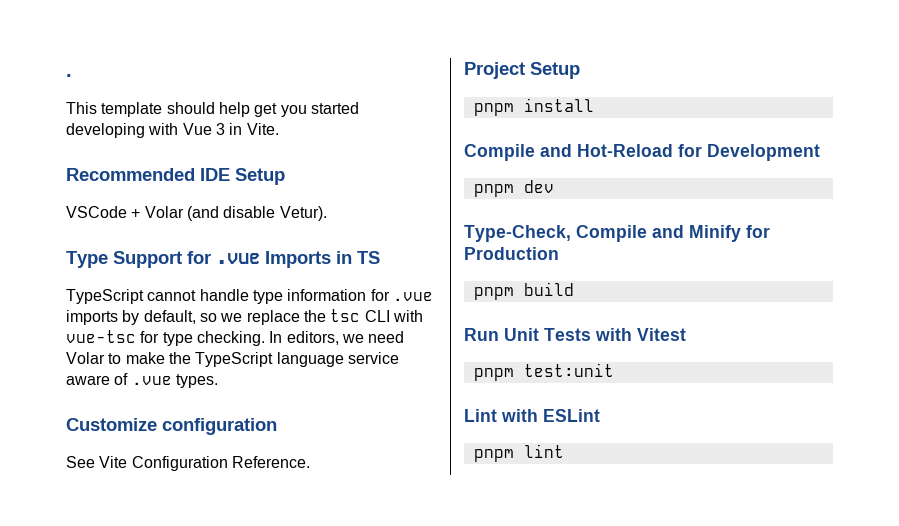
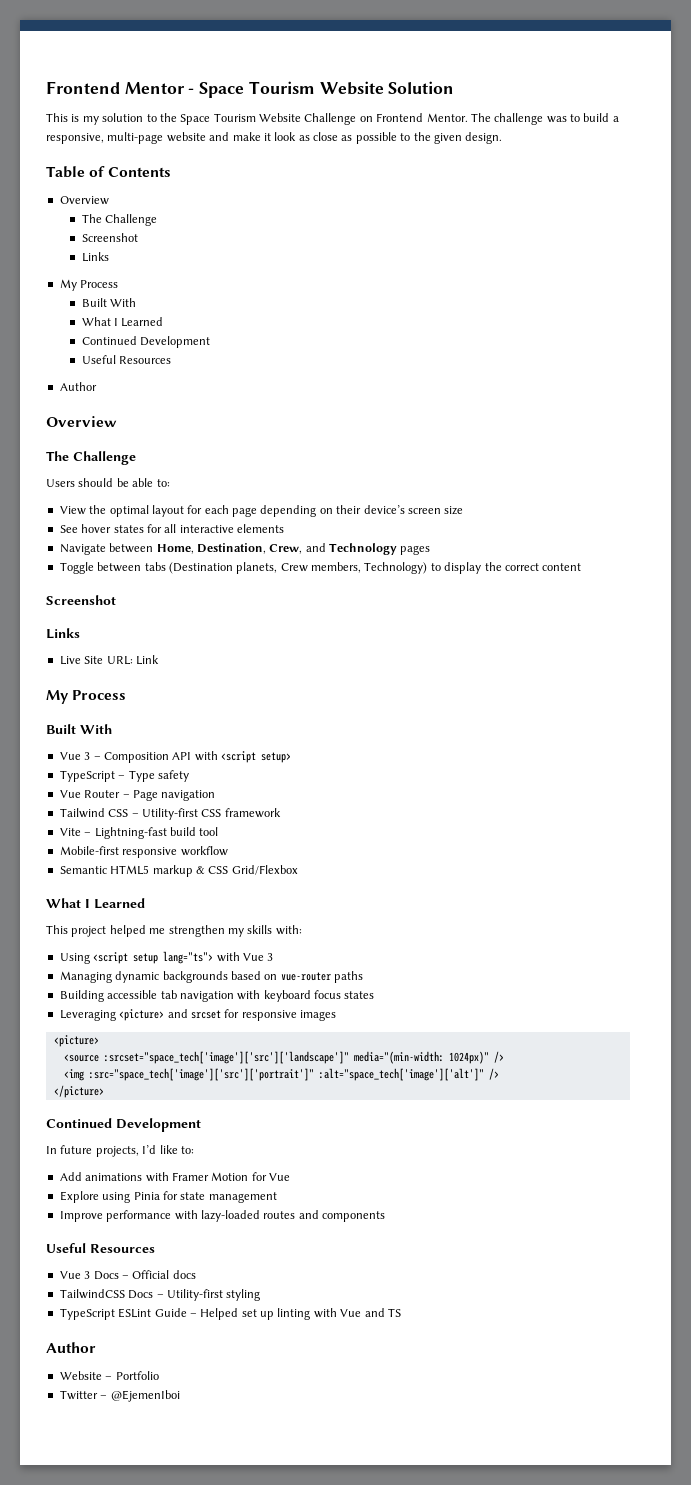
[66,74,72,77] [66,102,359,117] [66,123,279,138] [66,168,285,185] [66,206,327,221] [66,251,380,268] [66,289,433,304] [66,309,423,325] [66,330,405,346] [66,352,399,367] [66,373,218,388] [66,418,277,435] [66,456,310,471] [464,62,580,79] [473,98,594,116] [464,144,820,161] [473,180,554,197] [464,225,770,242] [464,247,559,260] [473,282,574,300] [464,328,686,341] [473,363,614,381] [464,409,600,422] [473,444,564,462] . // This template should help get you started developing with Vue 3 in Vite. // Recommended IDE Setup // VSCode + Volar (and disable Vetur). // Type Support for .vue Imports in TS // TypeScript cannot handle type information for .vue imports by default, so we replace the tsc CLI with vue-tsc for type checking. In editors, we need Volar to make the TypeScript language service aware of .vue types. // Customize configuration // See Vite Configuration Reference. // Project Setup // pnpm install // Compile and Hot-Reload for Development // pnpm dev // Type-Check, Compile and Minify for Production // pnpm build // Run Unit Tests with Vitest // pnpm test:unit // Lint with ESLint // pnpm lint -> [46,81,455,98] [46,113,619,125] [46,132,503,144] [46,166,172,178] [59,196,109,205] [81,214,157,226] [81,233,138,242] [81,252,109,262] [59,279,119,291] [81,298,136,307] [81,317,164,327] [81,336,210,348] [81,355,171,364] [59,382,97,391] [46,416,117,427] [46,451,136,465] [46,478,170,487] [59,505,464,517] [59,524,284,533] [59,543,431,555] [59,562,582,574] [46,595,116,605] [46,628,80,639] [59,655,159,665] [46,690,127,704] [46,724,112,734] [59,751,291,763] [59,770,189,782] [59,790,216,801] [59,808,281,820] [59,827,219,839] [59,846,228,858] [59,865,298,877] [46,898,145,909] [46,925,302,937] [59,951,274,964] [59,971,363,983] [59,990,375,1002] [59,1009,336,1021] [53,1035,99,1047] [63,1051,504,1064] [63,1068,499,1081] [53,1085,104,1098] [46,1118,201,1132] [46,1145,194,1157] [59,1172,290,1182] [59,1191,277,1203] [59,1210,385,1222] [46,1243,155,1253] [59,1270,196,1280] [59,1289,261,1301] [59,1308,401,1320] [46,1342,96,1353] [59,1371,159,1380] [59,1390,180,1402] Frontend Mentor - Space Tourism Website Solution // This is my solution to the Space Tourism Website Challenge on Frontend Mentor. The challenge was to build a responsive, multi-page website and make it look as close as possible to the given design. // Table of Contents // Overview // The Challenge // Screenshot // Links // My Process // Built With // What I Learned // Continued Development // Useful Resources // Author // Overview // The Challenge // Users should be able to: // View the optimal layout for each page depending on their device’s screen size // See hover states for all interactive elements // Navigate between Home, Destination, Crew, and Technology pages // Toggle between tabs (Destination planets, Crew members, Technology) to display the correct content // Screenshot // Links // Live Site URL: Link // My Process // Built With // Vue 3 – Composition API with <script setup> // TypeScript – Type safety // Vue Router – Page navigation // Tailwind CSS – Utility-first CSS framework // Vite – Lightning-fast build tool // Mobile-first responsive workflow // Semantic HTML5 markup & CSS Grid/Flexbox // What I Learned // This project helped me strengthen my skills with: // Using <script setup lang="ts"> with Vue 3 // Managing dynamic backgrounds based on vue-router paths // Building accessible tab navigation with keyboard focus states // Leveraging <picture> and srcset for responsive images // <picture> // <source :srcset="space_tech['image']['src']['landscape']" media="(min-width: 1024px)" /> // <img :src="space_tech['image']['src']['portrait']" :alt="space_tech['image']['alt']" /> // </picture> // Continued Development // In future projects, I’d like to: // Add animations with Framer Motion for Vue // Explore using Pinia for state management // Improve performance with lazy-loaded routes and components // Useful Resources // Vue 3 Docs – Official docs // TailwindCSS Docs – Utility-first styling // TypeScript ESLint Guide – Helped set up linting with Vue and TS // Author // Website – Portfolio // Twitter – @EjemenIboi

